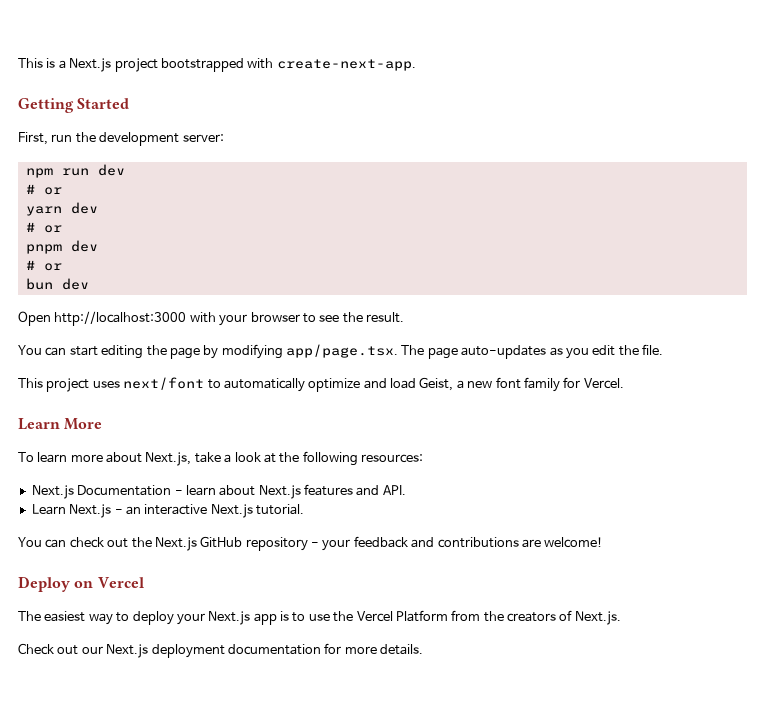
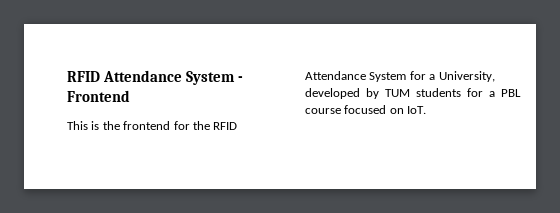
[18,58,416,72] [18,98,130,113] [18,132,224,146] [25,164,125,178] [25,184,62,195] [25,202,98,216] [25,222,62,233] [25,240,98,254] [25,260,62,271] [25,278,89,290] [18,311,404,326] [18,344,663,359] [18,377,624,392] [18,418,103,430] [18,451,424,466] [31,484,406,499] [31,504,304,518] [18,536,604,551] [18,576,144,592] [18,610,621,625] [18,643,423,658] This is a Next.js project bootstrapped with create-next-app. // Getting Started // First, run the development server: // npm run dev // # or // yarn dev // # or // pnpm dev // # or // bun dev // Open http://localhost:3000 with your browser to see the result. // You can start editing the page by modifying app/page.tsx. The page auto-updates as you edit the file. // This project uses next/font to automatically optimize and load Geist, a new font family for Vercel. // Learn More // To learn more about Next.js, take a look at the following resources: // Next.js Documentation - learn about Next.js features and API. // Learn Next.js - an interactive Next.js tutorial. // You can check out the Next.js GitHub repository - your feedback and contributions are welcome! // Deploy on Vercel // The easiest way to deploy your Next.js app is to use the Vercel Platform from the creators of Next.js. // Check out our Next.js deployment documentation for more details. -> [67,70,244,85] [67,90,130,102] [67,121,238,130] [305,71,495,82] [305,88,521,99] [305,105,427,114] RFID Attendance System - Frontend // This is the frontend for the RFID Attendance System for a University, developed by TUM students for a PBL course focused on IoT.

